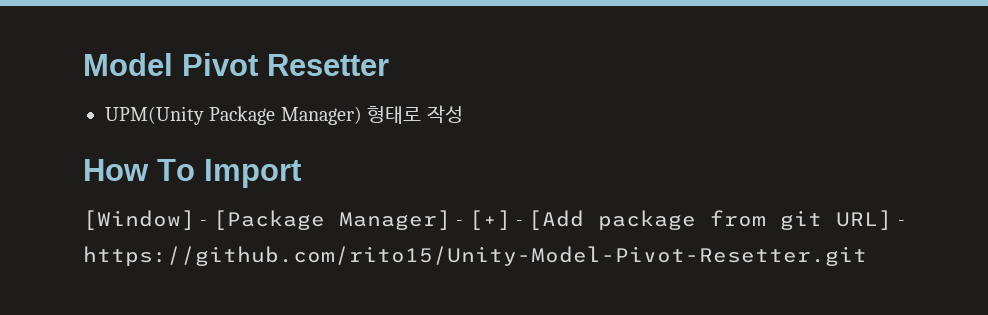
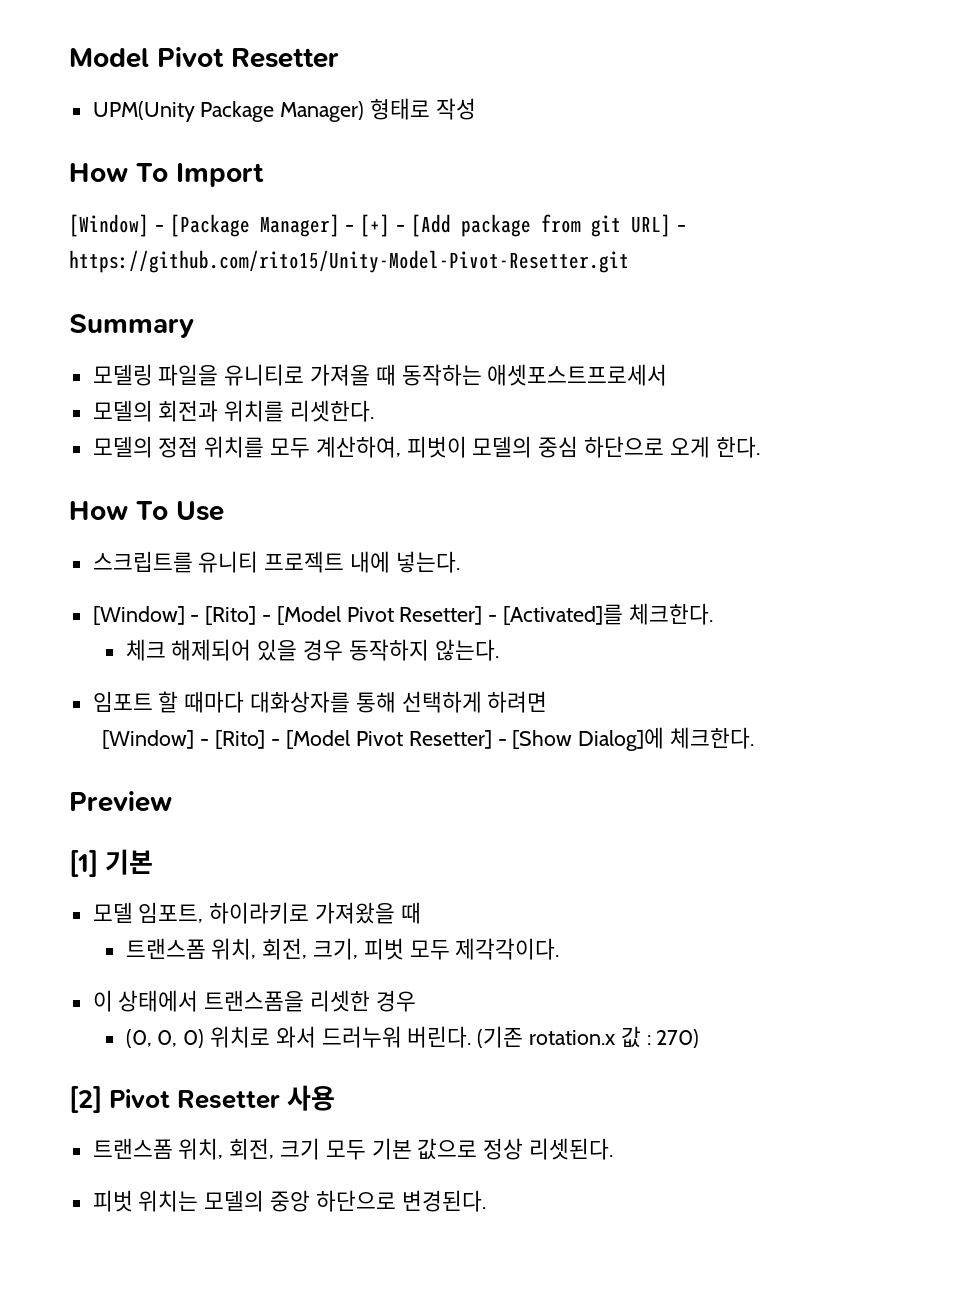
(867, 256) none -> [69,314,194,338] [92,364,668,386] [92,400,375,422] [92,436,760,458] [69,501,224,521] [92,551,460,573] [92,603,713,625] [125,639,499,661] [92,691,548,713] [101,727,754,751] [69,791,172,812] [69,849,154,877] [92,902,421,924] [125,938,560,960] [92,990,416,1012] [125,1026,700,1048] [69,1085,336,1113] [92,1138,614,1160] [92,1190,486,1212] // Summary // 모델링 파일을 유니티로 가져올 때 동작하는 애셋포스트프로세서 // 모델의 회전과 위치를 리셋한다. // 모델의 정점 위치를 모두 계산하여, 피벗이 모델의 중심 하단으로 오게 한다. // How To Use // 스크립트를 유니티 프로젝트 내에 넣는다. // [Window] - [Rito] - [Model Pivot Resetter] - [Activated]를 체크한다. // 체크 해제되어 있을 경우 동작하지 않는다. // 임포트 할 때마다 대화상자를 통해 선택하게 하려면 // [Window] - [Rito] - [Model Pivot Resetter] - [Show Dialog]에 체크한다. // Preview // [1] 기본 // 모델 임포트, 하이라키로 가져왔을 때 // 트랜스폼 위치, 회전, 크기, 피벗 모두 제각각이다. // 이 상태에서 트랜스폼을 리셋한 경우 // (0, 0, 0) 위치로 와서 드러누워 버린다. (기존 rotation.x 값 : 270) // [2] Pivot Resetter 사용 // 트랜스폼 위치, 회전, 크기 모두 기본 값으로 정상 리셋된다. // 피벗 위치는 모델의 중앙 하단으로 변경된다.

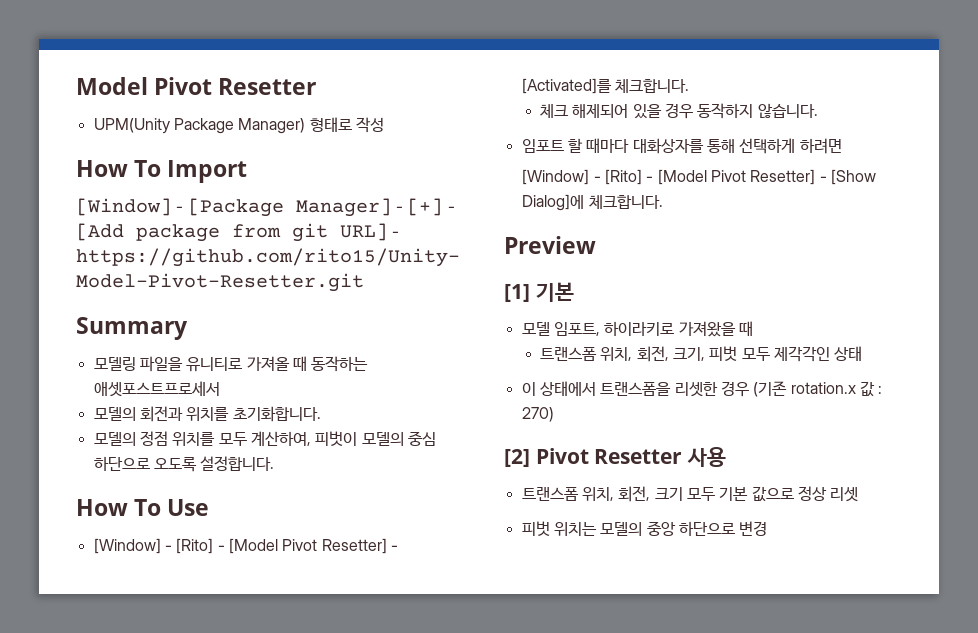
[290,400,375,422] 리셋한다. -> [232,406,321,422] 초기화합니다.
[669,436,760,458] 오게 한다. -> [153,456,275,472] 오도록 설정합니다.
[92,551,460,573] // 스크립트를 유니티 프로젝트 내에 넣는다. -> (210, 507) none
[628,603,713,625] 체크한다. -> [614,79,689,93] 체크합니다.
[434,639,499,661] 않는다. -> [757,103,818,118] 않습니다.
[669,727,754,749] 체크한다. -> [588,195,663,209] 체크합니다.
[455,938,560,960] 제각각이다. -> [773,346,863,362] 제각각인 상태
[125,1026,472,1048] // (0, 0, 0) 위치로 와서 드러누워 버린다. -> (749, 389) none
[529,1138,614,1160] 리셋된다. -> [830,487,859,502] 리셋
[401,1190,486,1212] 변경된다. -> [739,521,768,536] 변경

